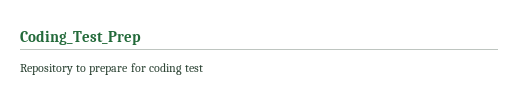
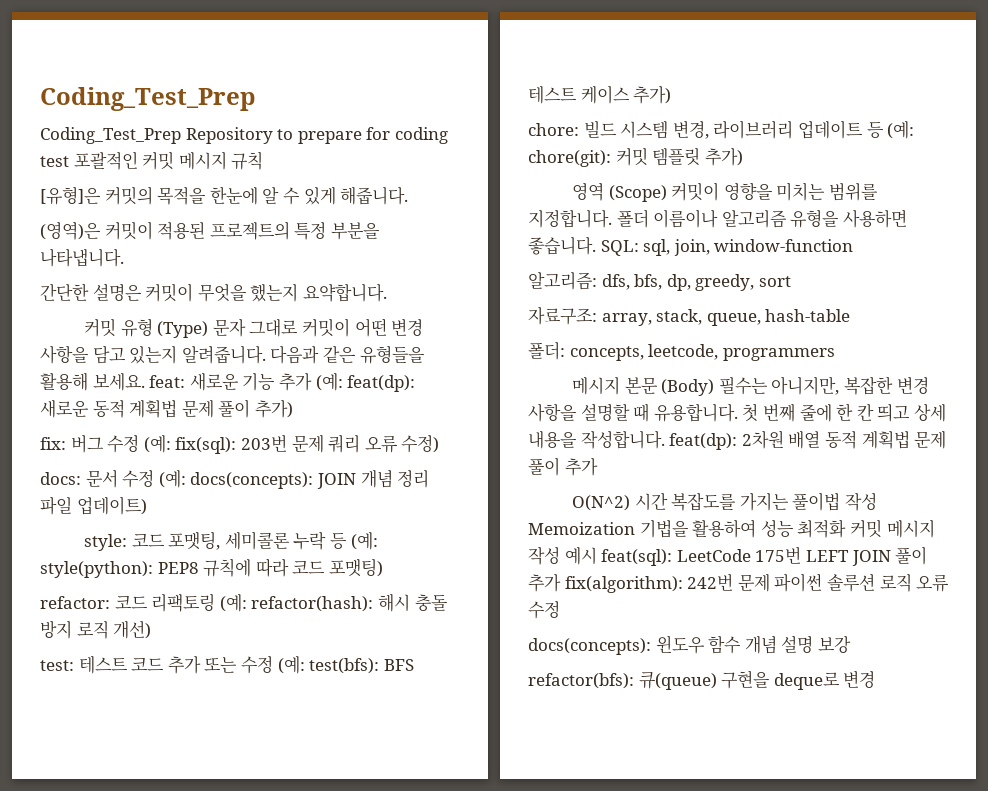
(141, 37) none -> [40,127,181,144] Coding_Test_Prep
(204, 68) none -> [73,151,264,170] [40,186,409,205] [40,221,380,240] [40,248,124,267] [40,283,387,302] [84,318,424,338] [40,345,425,364] [40,372,416,392] [40,399,293,418] [40,434,440,454] [40,469,430,489] [40,496,147,515] [84,531,378,551] [40,558,383,578] [40,593,448,612] [40,620,152,639] [40,655,414,674] [528,85,672,104] [528,120,915,139] [528,147,743,167] [572,182,879,202] [528,209,907,228] [528,237,854,256] [528,272,791,291] [528,307,851,326] [528,341,835,361] [572,376,929,396] [528,403,946,422] [528,430,947,450] [528,457,598,476] [572,492,878,511] [528,519,935,538] [528,546,928,566] [528,573,950,593] [528,601,560,619] [528,635,851,655] [528,670,876,690] 포괄적인 커밋 메시지 규칙 // [유형]은 커밋의 목적을 한눈에 알 수 있게 해줍니다. // (영역)은 커밋이 적용된 프로젝트의 특정 부분을 나타냅니다. // 간단한 설명은 커밋이 무엇을 했는지 요약합니다. // 커밋 유형 (Type) 문자 그대로 커밋이 어떤 변경 사항을 담고 있는지 알려줍니다. 다음과 같은 유형들을 활용해 보세요. feat: 새로운 기능 추가 (예: feat(dp): 새로운 동적 계획법 문제 풀이 추가) // fix: 버그 수정 (예: fix(sql): 203번 문제 쿼리 오류 수정) // docs: 문서 수정 (예: docs(concepts): JOIN 개념 정리 파일 업데이트) // style: 코드 포맷팅, 세미콜론 누락 등 (예: style(python): PEP8 규칙에 따라 코드 포맷팅) // refactor: 코드 리팩토링 (예: refactor(hash): 해시 충돌 방지 로직 개선) // test: 테스트 코드 추가 또는 수정 (예: test(bfs): BFS 테스트 케이스 추가) // chore: 빌드 시스템 변경, 라이브러리 업데이트 등 (예: chore(git): 커밋 템플릿 추가) // 영역 (Scope) 커밋이 영향을 미치는 범위를 지정합니다. 폴더 이름이나 알고리즘 유형을 사용하면 좋습니다. SQL: sql, join, window-function // 알고리즘: dfs, bfs, dp, greedy, sort // 자료구조: array, stack, queue, hash-table // 폴더: concepts, leetcode, programmers // 메시지 본문 (Body) 필수는 아니지만, 복잡한 변경 사항을 설명할 때 유용합니다. 첫 번째 줄에 한 칸 띄고 상세 내용을 작성합니다. feat(dp): 2차원 배열 동적 계획법 문제 풀이 추가 // O(N^2) 시간 복잡도를 가지는 풀이법 작성 Memoization 기법을 활용하여 성능 최적화 커밋 메시지 작성 예시 feat(sql): LeetCode 175번 LEFT JOIN 풀이 추가 fix(algorithm): 242번 문제 파이썬 솔루션 로직 오류 수정 // docs(concepts): 윈도우 함수 개념 설명 보강 // refactor(bfs): 큐(queue) 구현을 deque로 변경

